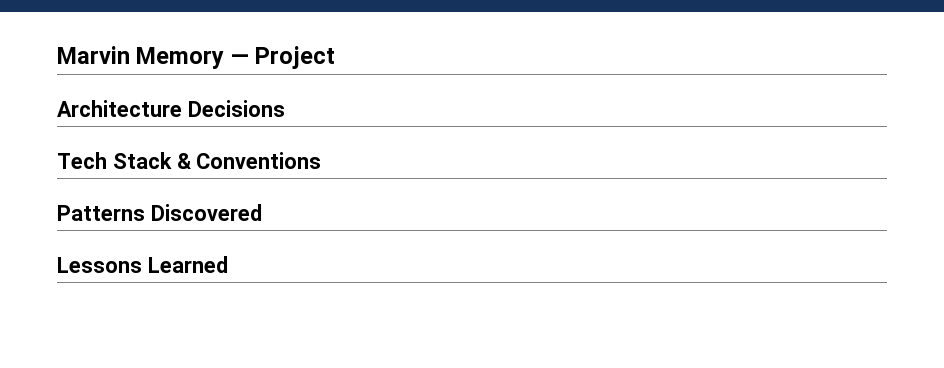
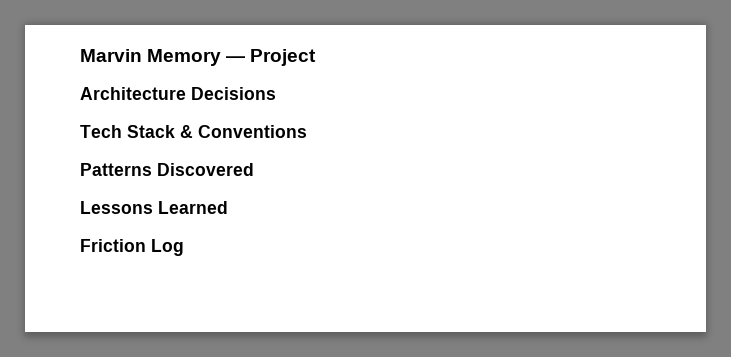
(228, 264) none -> [80,239,184,256] // Friction Log

